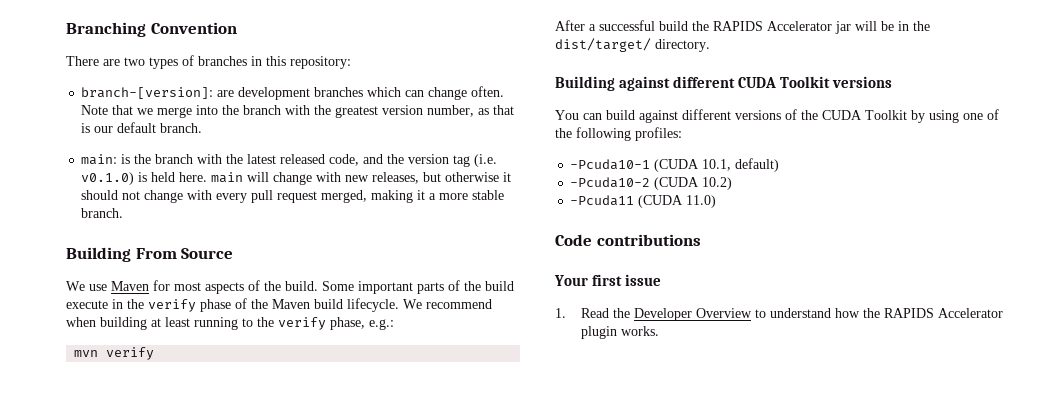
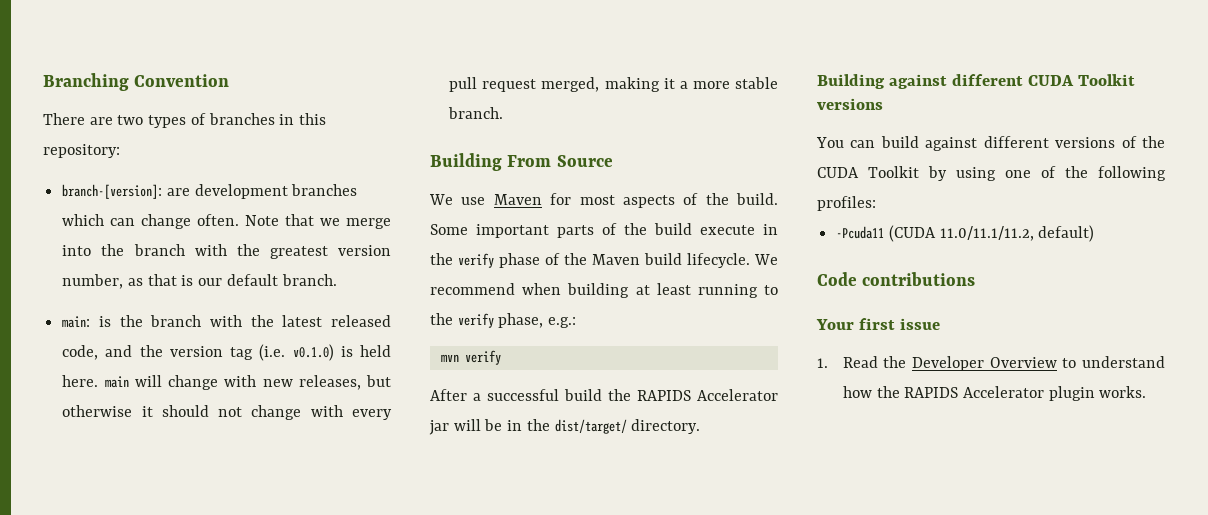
[570,158,780,172] [570,177,733,190] // -Pcuda10-1 (CUDA 10.1, default) // -Pcuda10-2 (CUDA 10.2) -> (876, 203) none
[686,195,717,208] 11.0) -> [939,225,1095,242] 11.0/11.1/11.2, default)

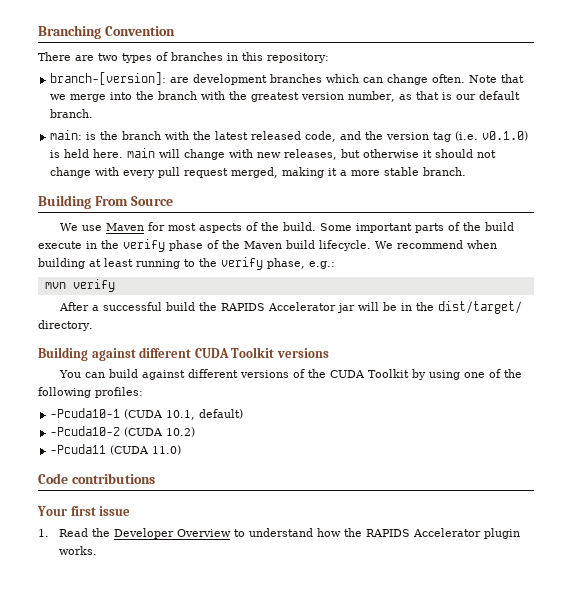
(876, 203) none -> [50,408,244,420] [50,426,196,437] // -Pcuda10-1 (CUDA 10.1, default) // -Pcuda10-2 (CUDA 10.2)
[939,225,1095,242] 11.0/11.1/11.2, default) -> [152,445,182,455] 11.0)

